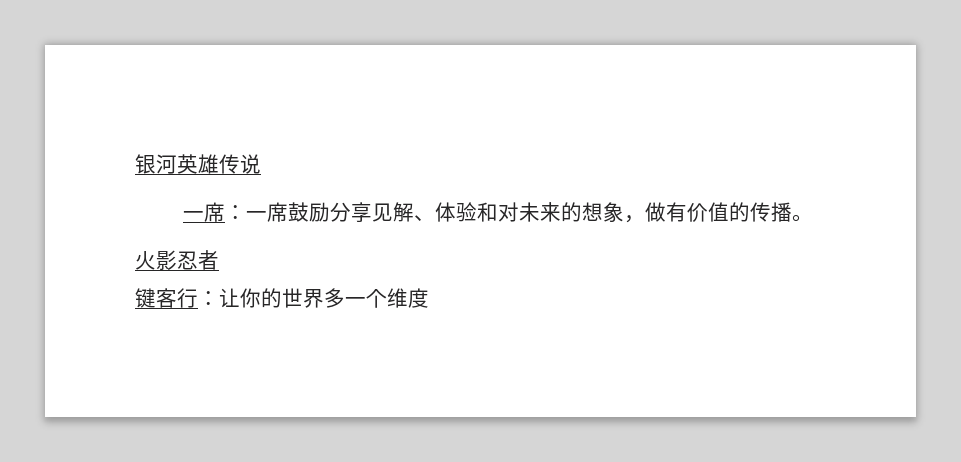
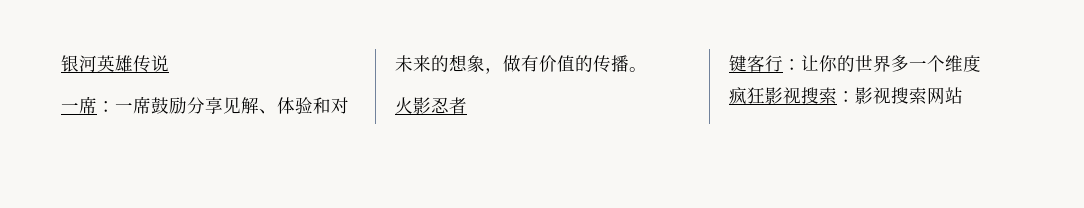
(429, 298) none -> [729,87,963,105] // 疯狂影视搜索：影视搜索网站

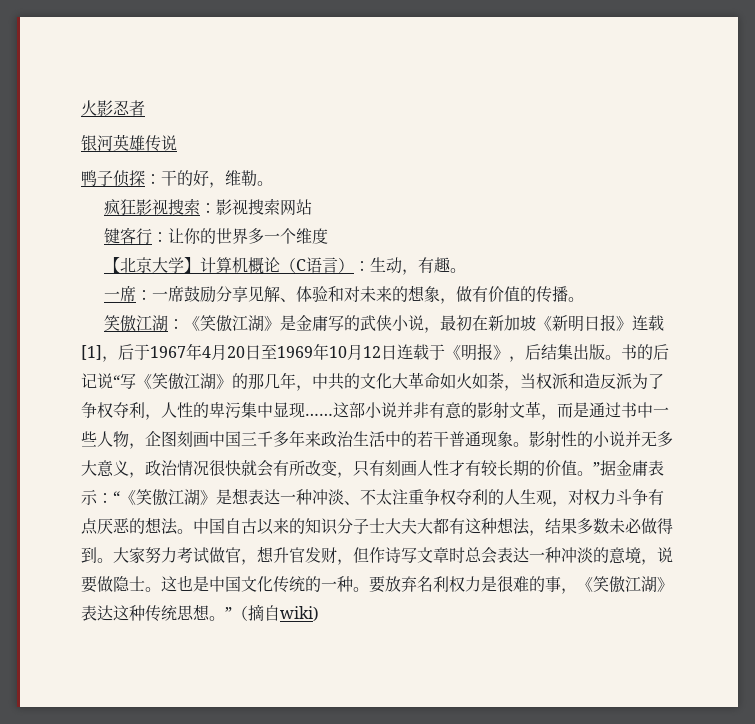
(61, 63) none -> [81,100,145,116] 火影忍者 //
(169, 63) none -> [81,170,273,188] [103,198,312,216] [103,227,328,245] [103,257,466,275] // 鸭子侦探：干的好，维勒。 // 疯狂影视搜索：影视搜索网站 // 键客行：让你的世界多一个维度 // 【北京大学】计算机概论（C语言）：生动，有趣。
[395,97,467,114] [729,55,981,72] [729,87,963,105] 火影忍者 // 键客行：让你的世界多一个维度 // 疯狂影视搜索：影视搜索网站 -> [103,314,664,333] [81,343,669,362] [81,372,664,391] [81,401,669,420] [81,430,673,449] [81,460,664,478] [81,488,664,507] [81,517,673,536] [81,546,673,565] [81,575,673,594] [81,604,319,622] 笑傲江湖：《笑傲江湖》是金庸写的武侠小说，最初在新加坡《新明日报》连载[1]，后于1967年4月20日至1969年10月12日连载于《明报》，后结集出版。书的后记说“写《笑傲江湖》的那几年，中共的文化大革命如火如荼，当权派和造反派为了争权夺利，人性的卑污集中显现……这部小说并非有意的影射文革，而是通过书中一些人物，企图刻画中国三千多年来政治生活中的若干普通现象。影射性的小说并无多大意义，政治情况很快就会有所改变，只有刻画人性才有较长期的价值。”据金庸表示：“《笑傲江湖》是想表达一种冲淡、不太注重争权夺利的人生观，对权力斗争有点厌恶的想法。中国自古以来的知识分子士大夫大都有这种想法，结果多数未必做得到。大家努力考试做官，想升官发财，但作诗写文章时总会表达一种冲淡的意境，说要做隐士。这也是中国文化传统的一种。要放弃名利权力是很难的事，《笑傲江湖》表达这种传统思想。”（摘自wiki)

